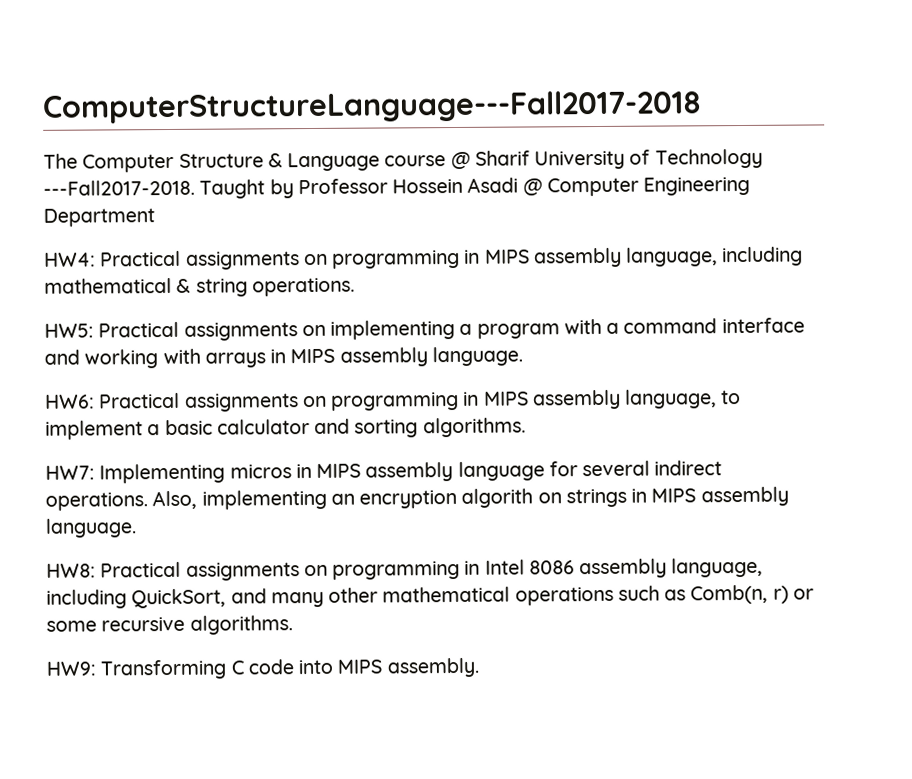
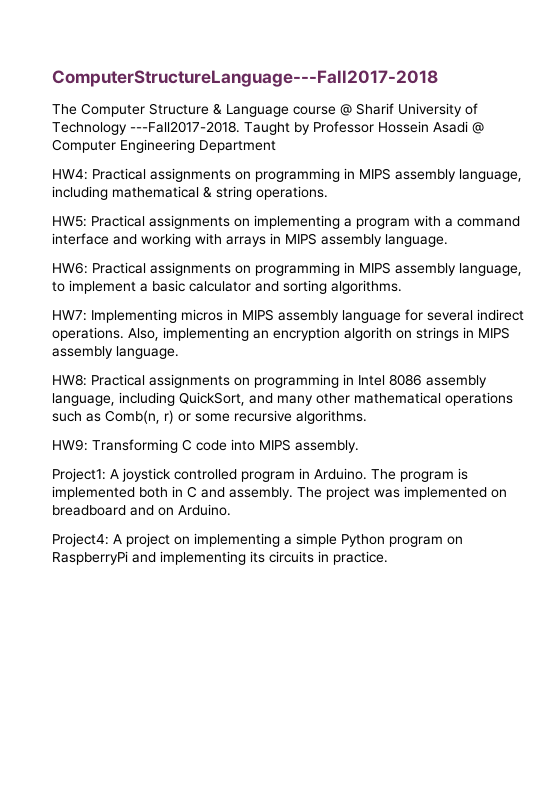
(480, 667) none -> [52,468,468,482] [52,486,507,500] [52,504,231,516] [52,533,463,547] [52,551,388,565] // Project1: A joystick controlled program in Arduino. The program is implemented both in C and assembly. The project was implemented on breadboard and on Arduino. // Project4: A project on implementing a simple Python program on RaspberryPi and implementing its circuits in practice.

